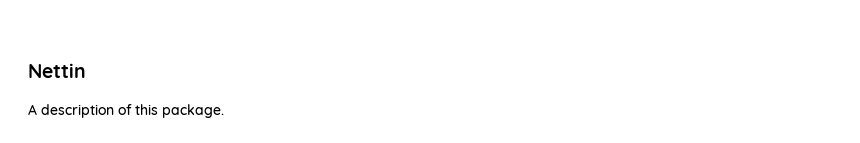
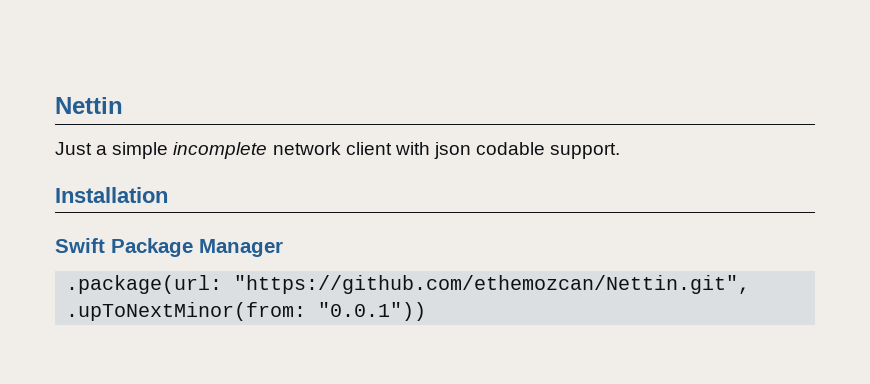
[28,104,224,118] A description of this package. -> [55,142,621,159] [55,187,168,203] [55,238,283,257] [66,275,751,294] [66,302,427,321] Just a simple incomplete network client with json codable support. // Installation // Swift Package Manager // .package(url: "https://github.com/ethemozcan/Nettin.git", .upToNextMinor(from: "0.0.1"))

